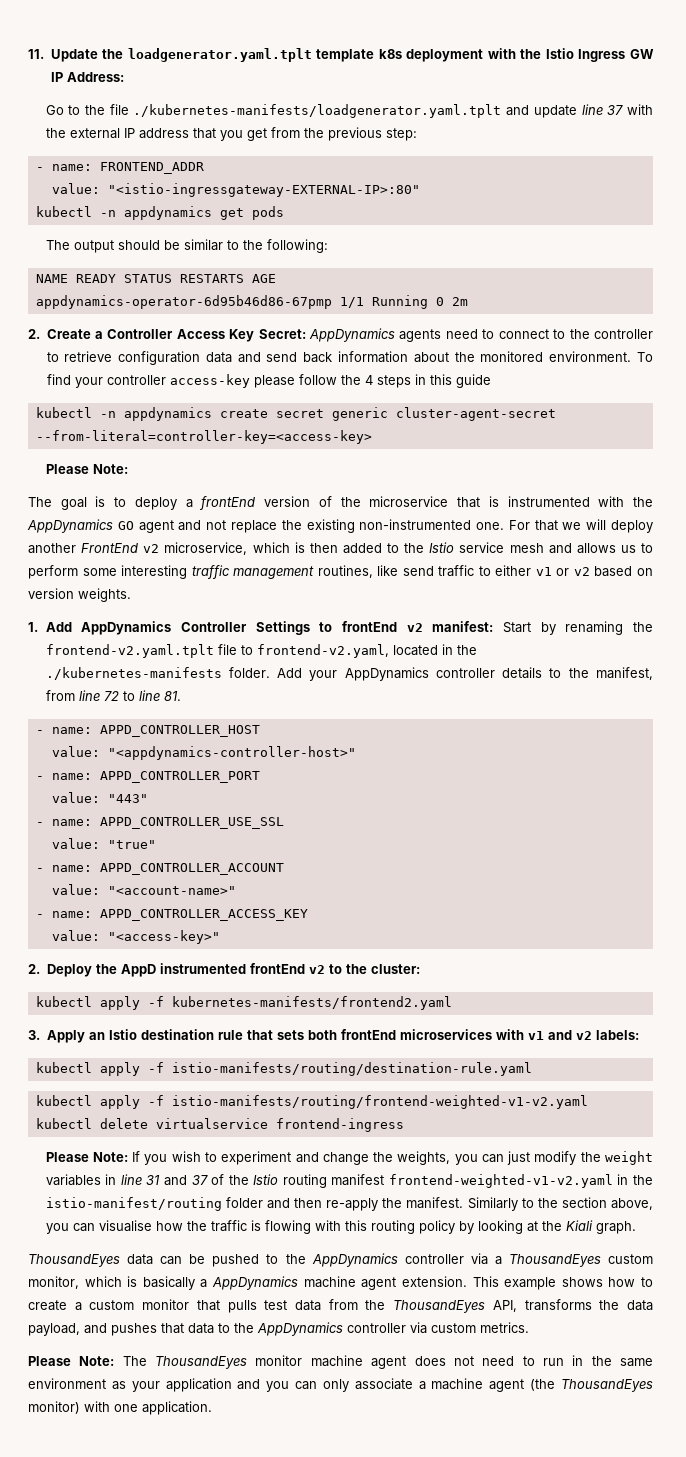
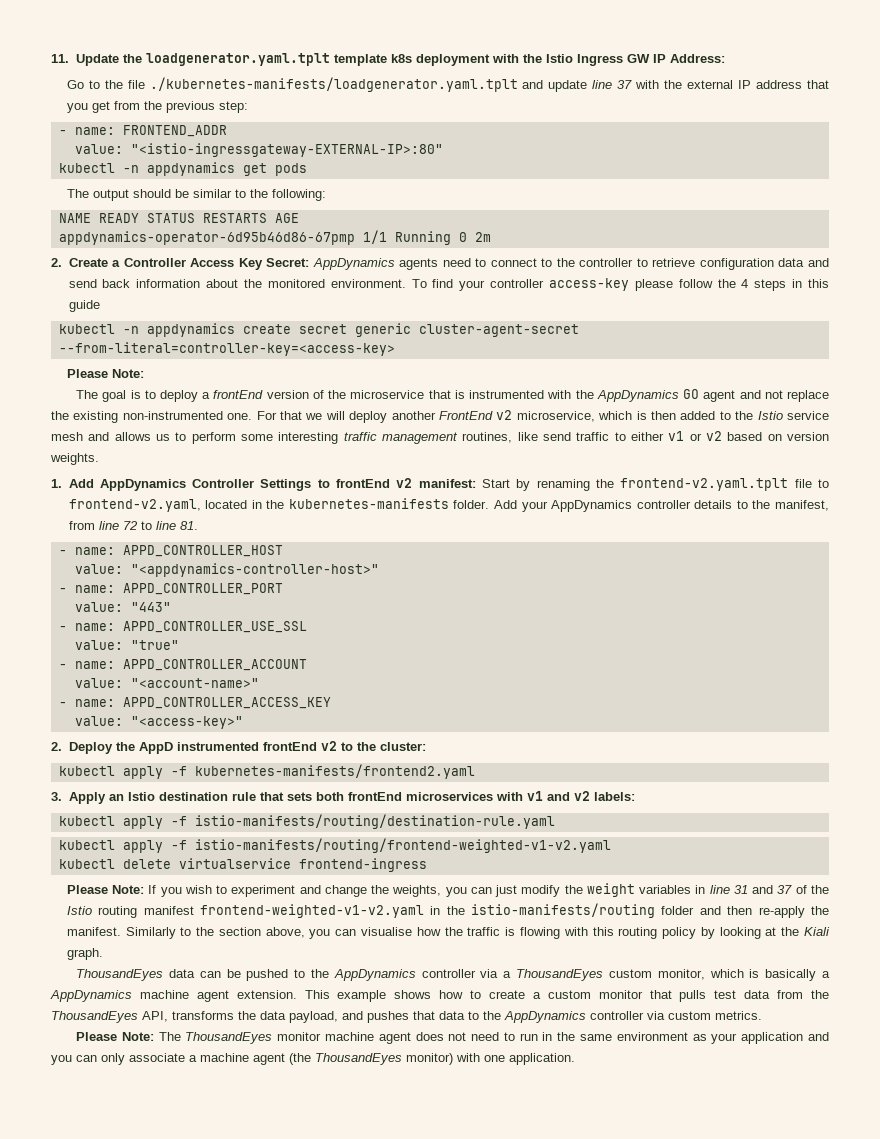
[45,667,222,680] ./kubernetes-manifests -> [288,498,449,509] kubernetes-manifests
[45,1197,222,1211] istio-manifest/routing -> [471,903,656,918] istio-manifests/routing

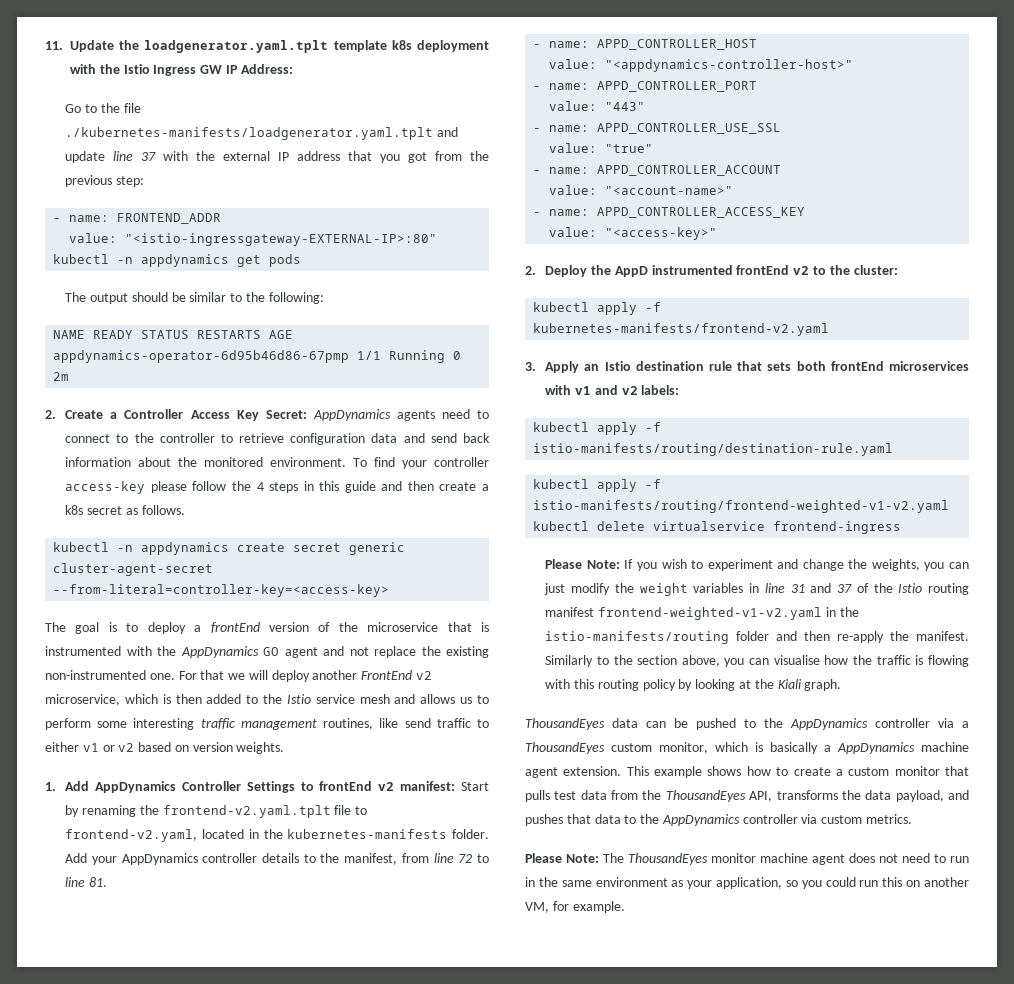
[91,101,110,113] get -> [408,152,428,163] got
(100, 306) none -> [381,481,489,491] [65,505,185,515] and then create a k8s secret as follows.
[66,369,144,378] // Please Note: -> (390, 590) none
[194,764,475,779] kubernetes-manifests/frontend2.yaml -> [533,323,830,336] kubernetes-manifests/frontend-v2.yaml
[741,1032,830,1044] [51,1053,575,1065] application and you can only associate a machine agent (the ThousandEyes monitor) with one application. -> [716,877,970,889] [525,901,625,913] application, so you could run this on another VM, for example.

